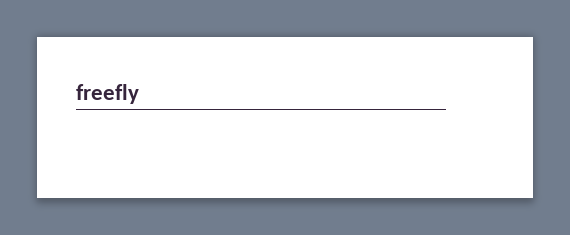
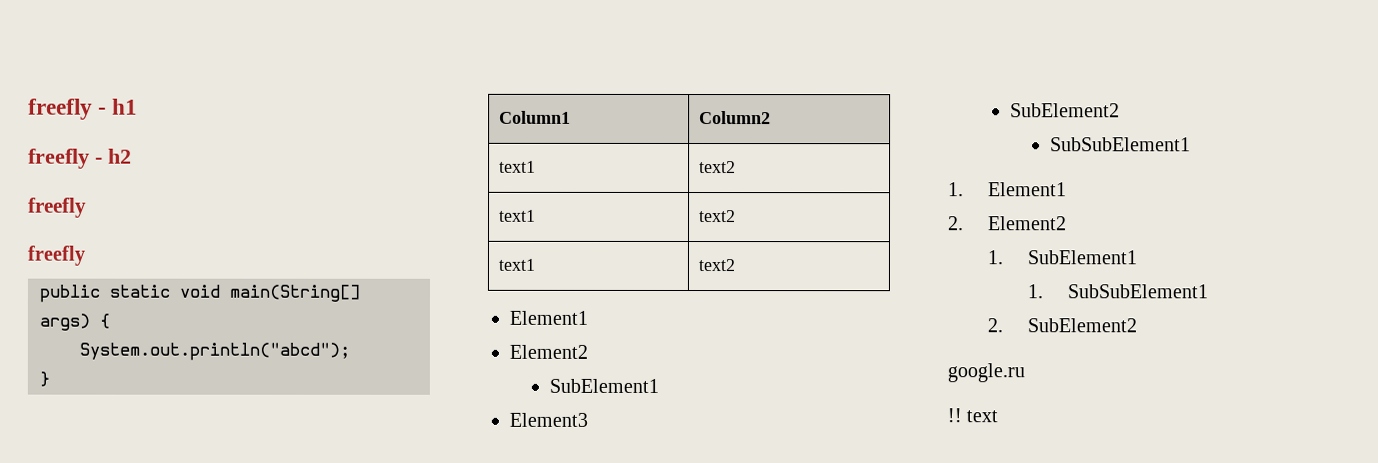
[76,84,139,104] freefly -> [28,98,139,120] [28,148,132,169] [28,197,87,218] [27,245,85,266] [39,284,360,303] [39,313,110,331] [79,342,350,361] [39,371,50,387] [498,110,571,124] [698,111,771,125] [498,160,536,173] [698,161,736,174] [498,209,536,222] [698,210,736,223] [497,258,535,271] [697,259,735,272] [509,310,588,325] [509,344,588,359] [548,378,659,393] [509,412,588,427] [1009,103,1120,118] [1049,137,1191,152] [948,182,1067,197] [948,216,1067,231] [986,250,1137,265] [1026,284,1208,299] [986,318,1137,333] [947,363,1025,383] [947,408,999,423] freefly - h1 // freefly - h2 // freefly // freefly // public static void main(String[] args) { // System.out.println("abcd"); // } // Column1 | Column2 // text1 | text2 // text1 | text2 // text1 | text2 // Element1 // Element2 // SubElement1 // Element3 // SubElement2 // SubSubElement1 // 1. Element1 // 2. Element2 // 1. SubElement1 // 1. SubSubElement1 // 2. SubElement2 // google.ru // !! text

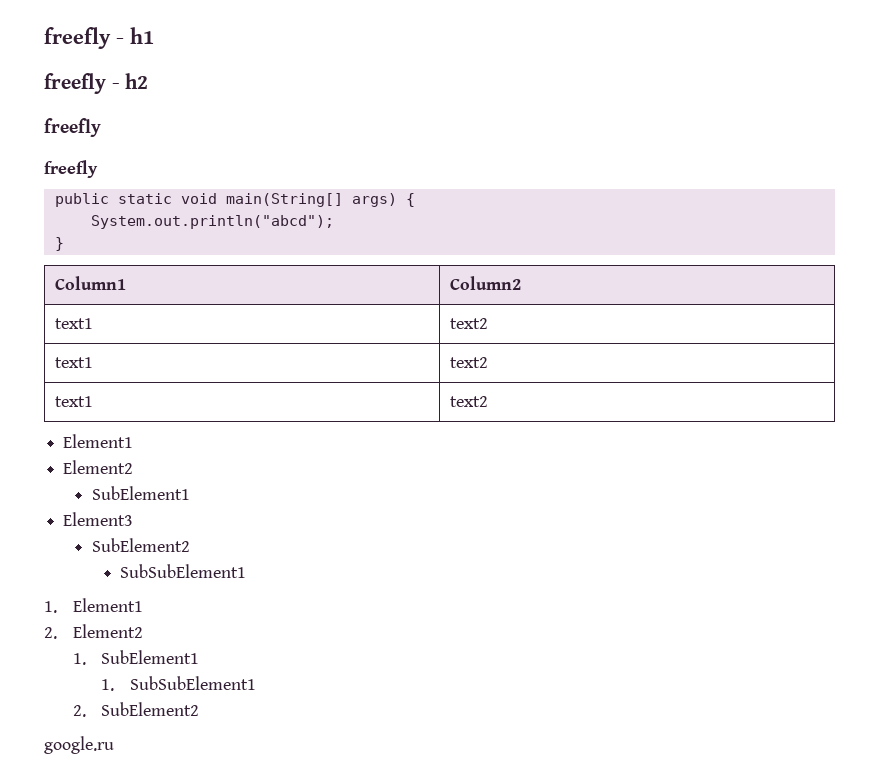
[947,408,999,423] // !! text -> (114, 745) none

